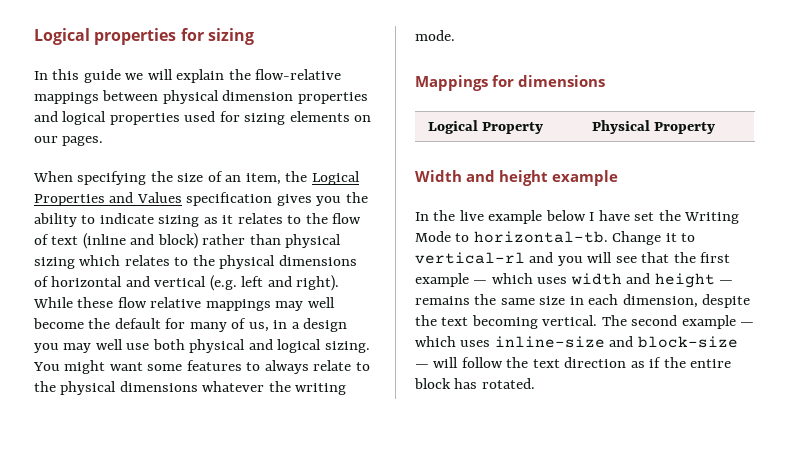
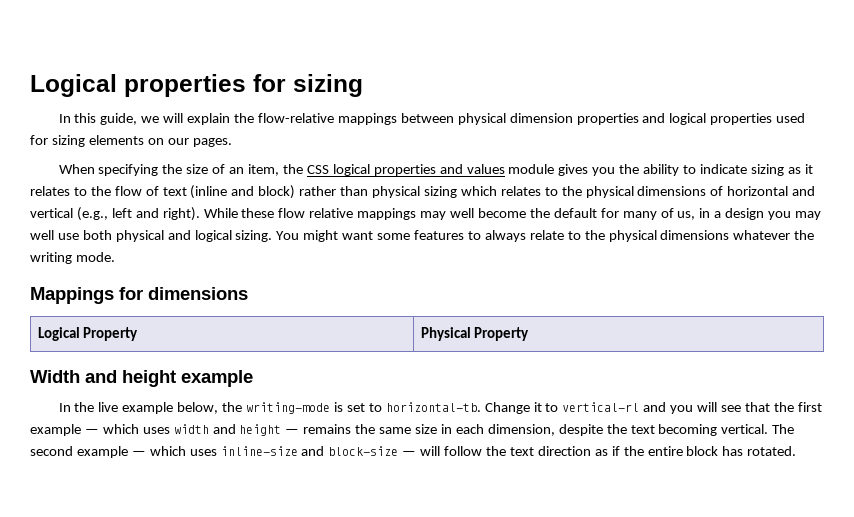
[83,69,121,83] guide -> [100,113,138,125] guide,
[311,171,360,185] [34,192,273,206] Logical Properties and Values specification -> [306,164,555,176] CSS logical properties and values module
[209,275,237,291] (e.g. -> [76,207,108,221] (e.g.,
[545,210,740,224] [415,231,451,242] below I have set the Writing Mode -> [177,402,365,414] below, the writing-mode is set

